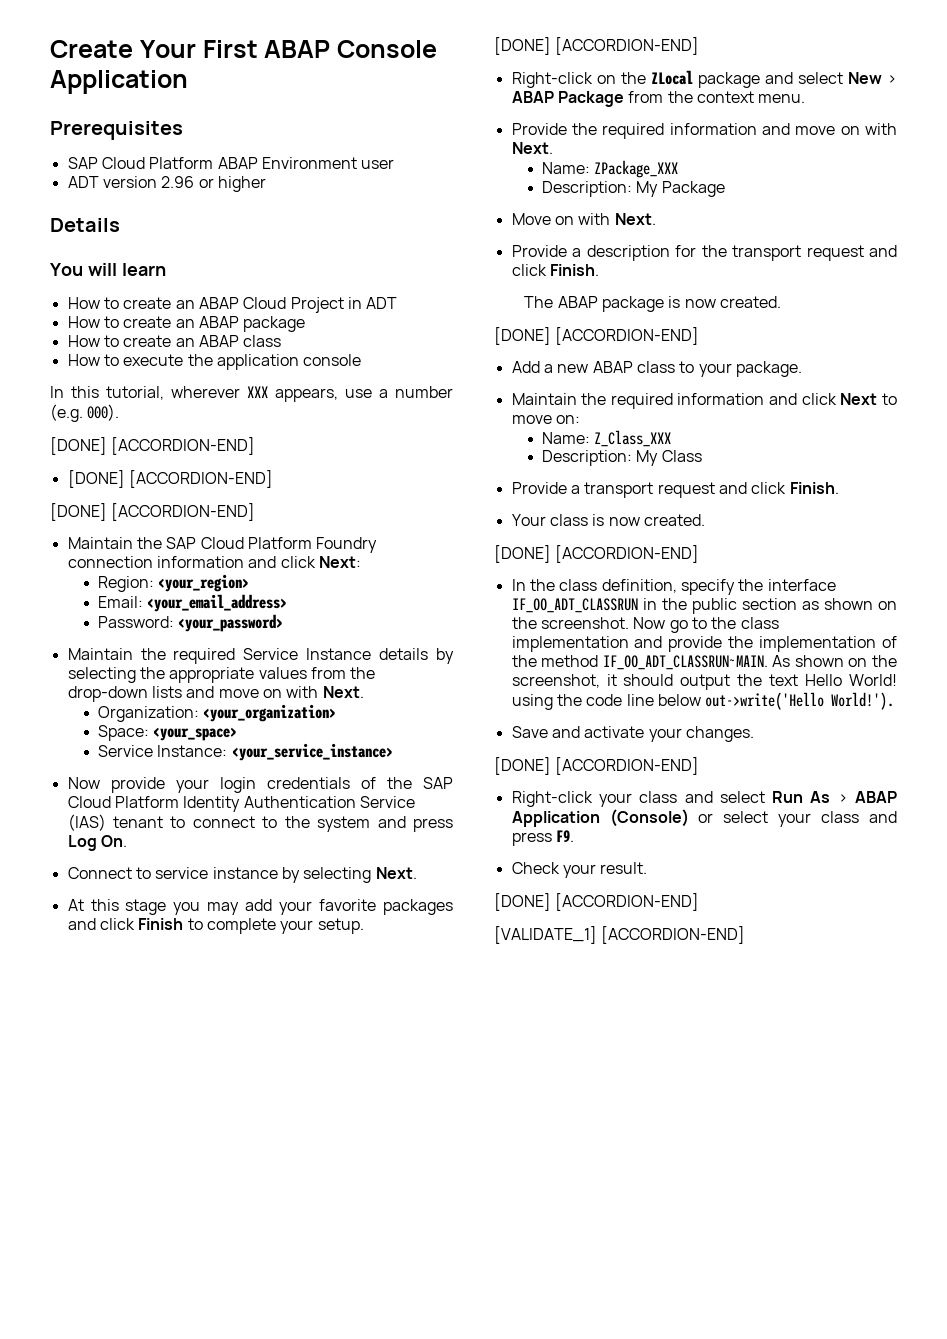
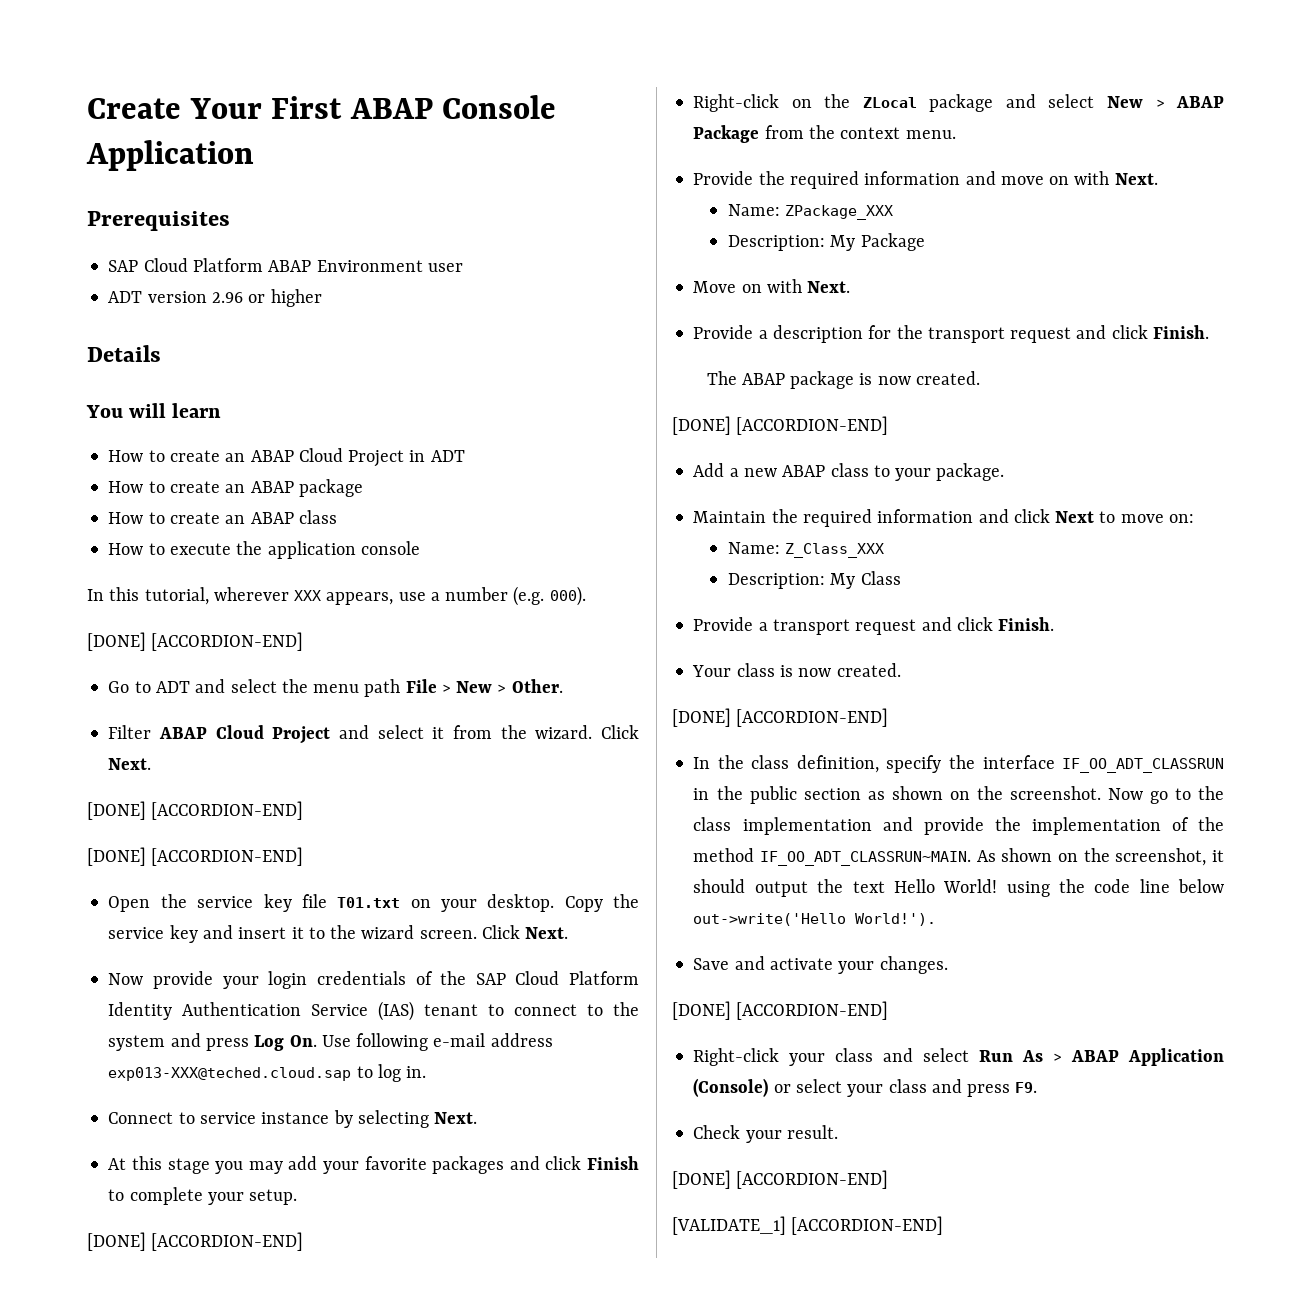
[67,470,273,488] [50,503,256,521] [67,537,378,553] [67,556,361,568] [98,574,250,592] [98,594,288,612] [98,614,284,632] [67,648,454,664] [67,667,376,683] [67,686,364,702] [98,704,337,722] [98,725,238,741] [98,743,393,761] [DONE] [ACCORDION-END] // [DONE] [ACCORDION-END] // Maintain the SAP Cloud Platform Foundry connection information and click Next: // Region: <your_region> // Email: <your_email_address> // Password: <your_password> // Maintain the required Service Instance details by selecting the appropriate values from the drop-down lists and move on with Next. // Organization: <your_organization> // Space: <your_space> // Service Instance: <your_service_instance> -> [108,679,563,697] [108,725,639,744] [108,758,152,770] [87,801,304,820] [87,847,304,866] [108,894,640,912] [108,925,569,943] Go to ADT and select the menu path File > New > Other. // Filter ABAP Cloud Project and select it from the wizard. Click Next. // [DONE] [ACCORDION-END] // [DONE] [ACCORDION-END] // Open the service key file T01.txt on your desktop. Copy the service key and insert it to the wizard screen. Click Next.
(127, 841) none -> [321,1033,553,1051] [108,1064,427,1082] Use following e-mail address exp013-XXX@teched.cloud.sap to log in.

